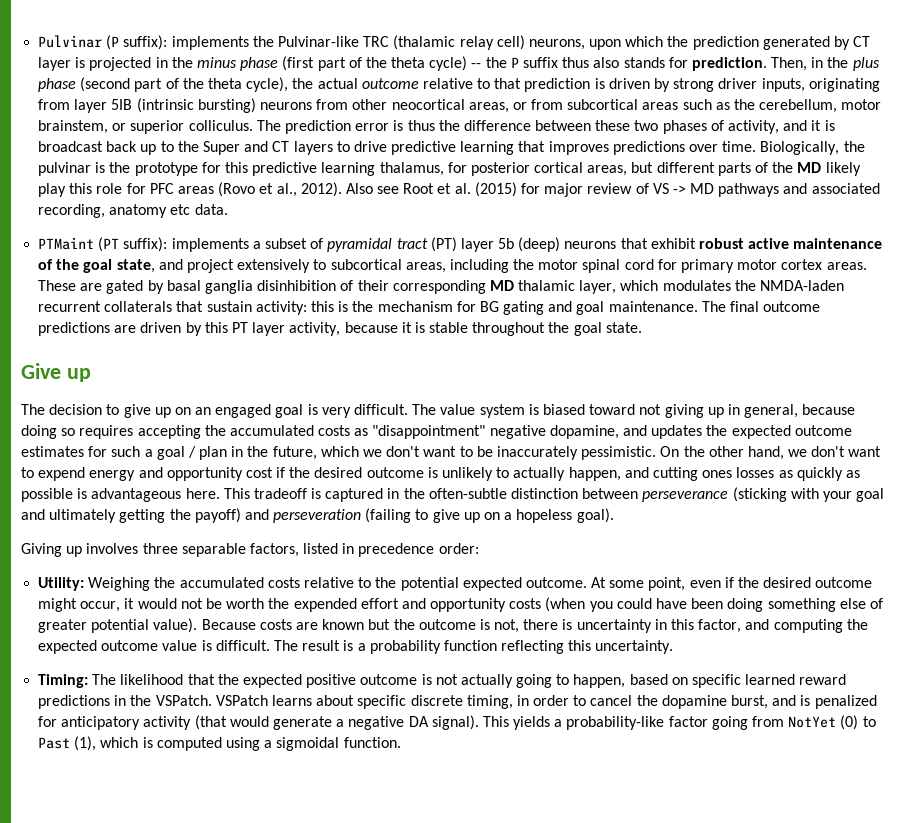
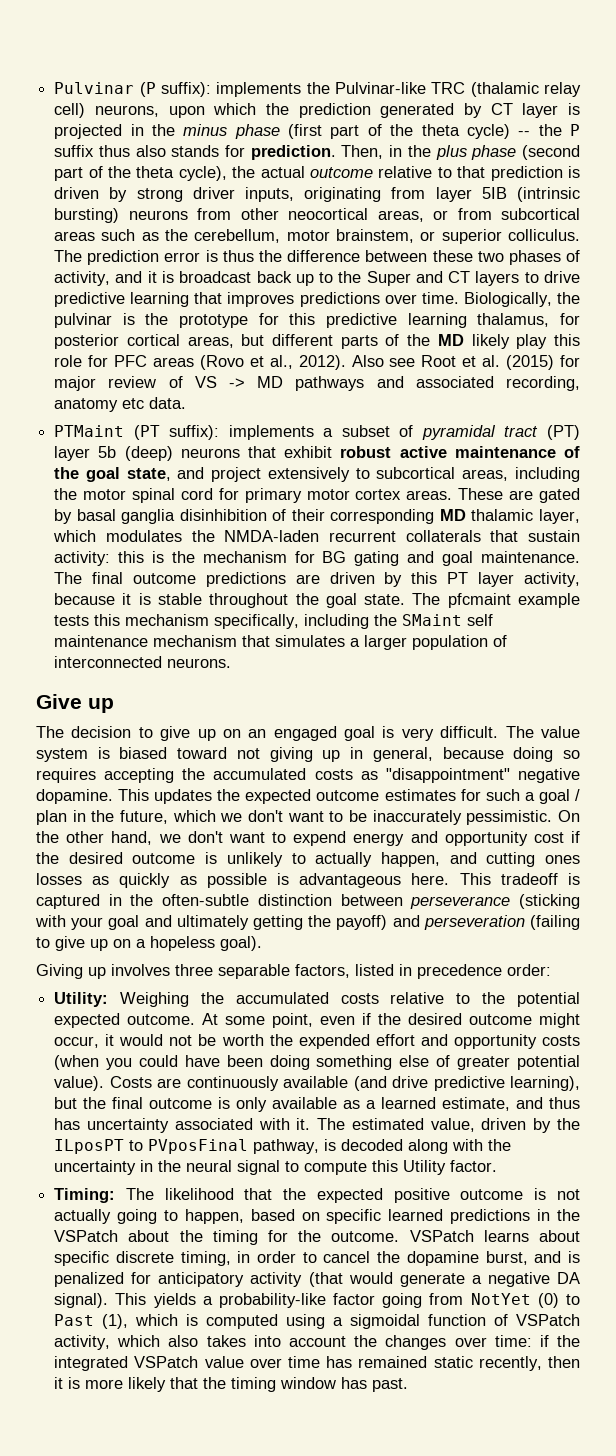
(642, 327) none -> [412,593,581,608] [54,614,494,629] [54,635,508,650] [54,656,232,668] The pfcmaint example tests this mechanism specifically, including the SMaint self maintenance mechanism that simulates a larger population of interconnected neurons.
[549,425,648,439] dopamine, and -> [36,789,150,804] dopamine. This
[201,619,365,630] Because costs are known -> [109,1076,580,1091] Costs are continuously available (and drive predictive learning),
[418,619,868,633] [38,640,674,654] outcome is not, there is uncertainty in this factor, and computing the expected outcome value is difficult. The result is a probability function reflecting this uncertainty. -> [112,1097,581,1112] [54,1118,581,1133] [54,1139,512,1154] [54,1160,498,1175] final outcome is only available as a learned estimate, and thus has uncertainty associated with it. The estimated value, driven by the ILposPT to PVposFinal pathway, is decoded along with the uncertainty in the neural signal to compute this Utility factor.
[799,674,847,685] reward -> (444, 1215) none
[155,695,212,706] VSPatch. -> [54,1230,400,1245] VSPatch about the timing for the outcome.
[343,737,401,748] function. -> [428,1314,581,1326] [54,1335,581,1350] [54,1356,580,1371] [54,1377,409,1392] function of VSPatch activity, which also takes into account the changes over time: if the integrated VSPatch value over time has remained static recently, then it is more likely that the timing window has past.

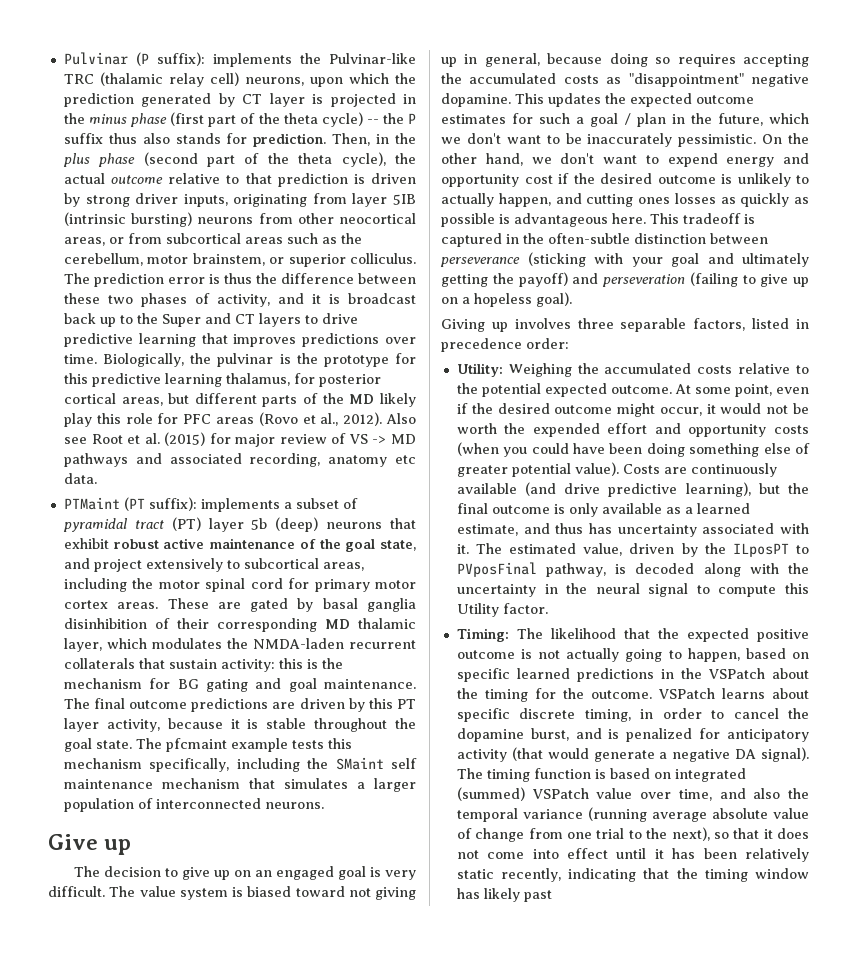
[115,1293,580,1308] [54,1314,581,1329] [54,1335,581,1350] [54,1356,580,1371] [54,1377,167,1392] This yields a probability-like factor going from NotYet (0) to Past (1), which is computed using a sigmoidal function of VSPatch activity, which also takes into account the changes over time: if the integrated VSPatch value over time has remained static recently, then it is more likely -> [456,768,746,782] [456,787,809,801] [456,807,809,822] [456,827,809,842] [456,848,809,862] [456,868,637,882] The timing function is based on integrated (summed) VSPatch value over time, and also the temporal variance (running average absolute value of change from one trial to the next), so that it does not come into effect until it has been relatively static recently, indicating
[372,1378,409,1392] past. -> [483,888,552,902] likely past

